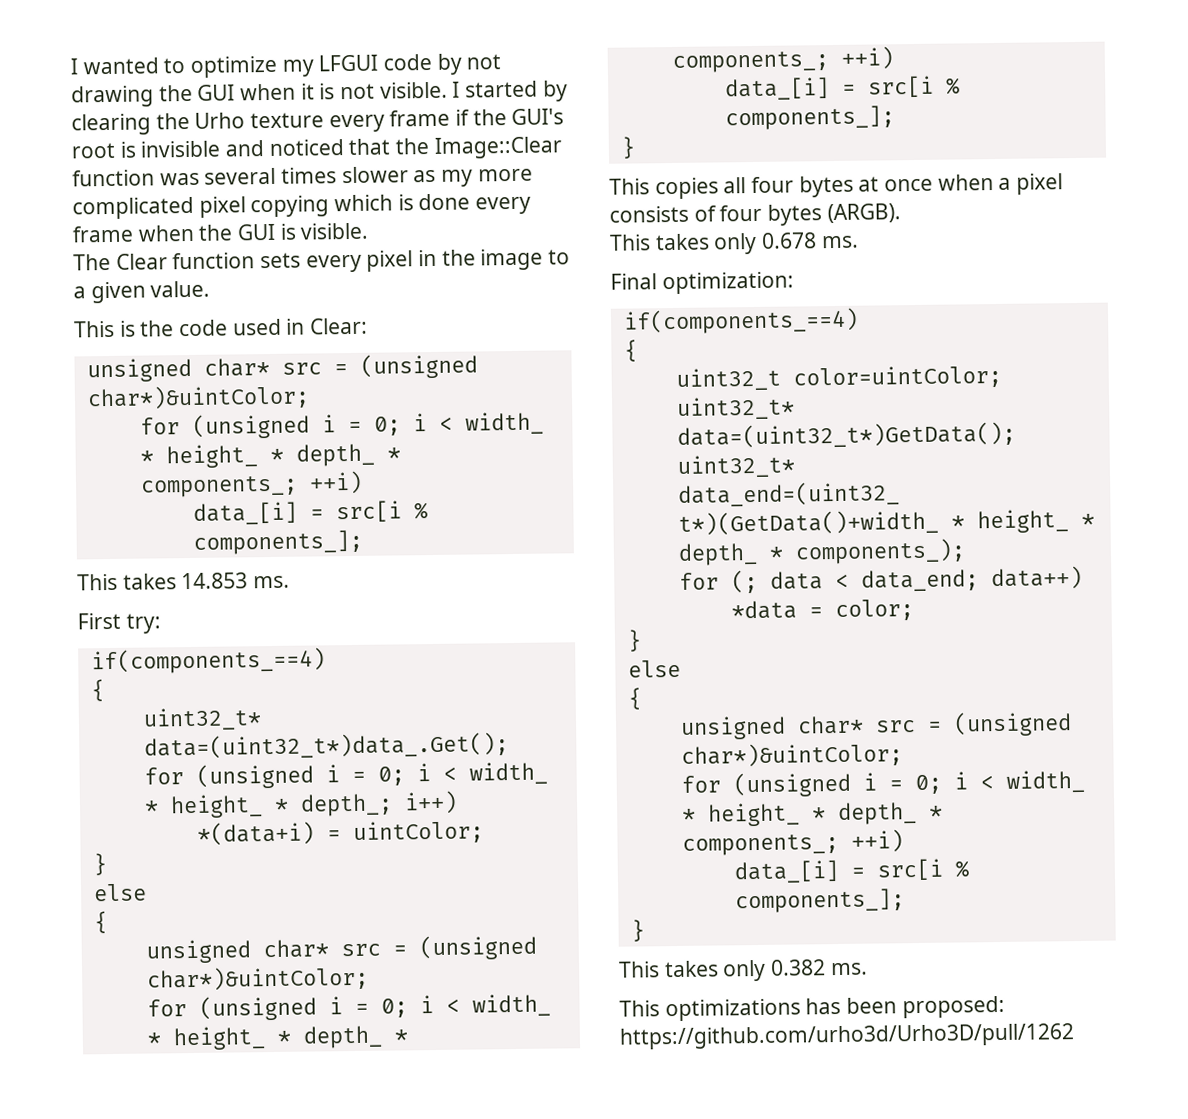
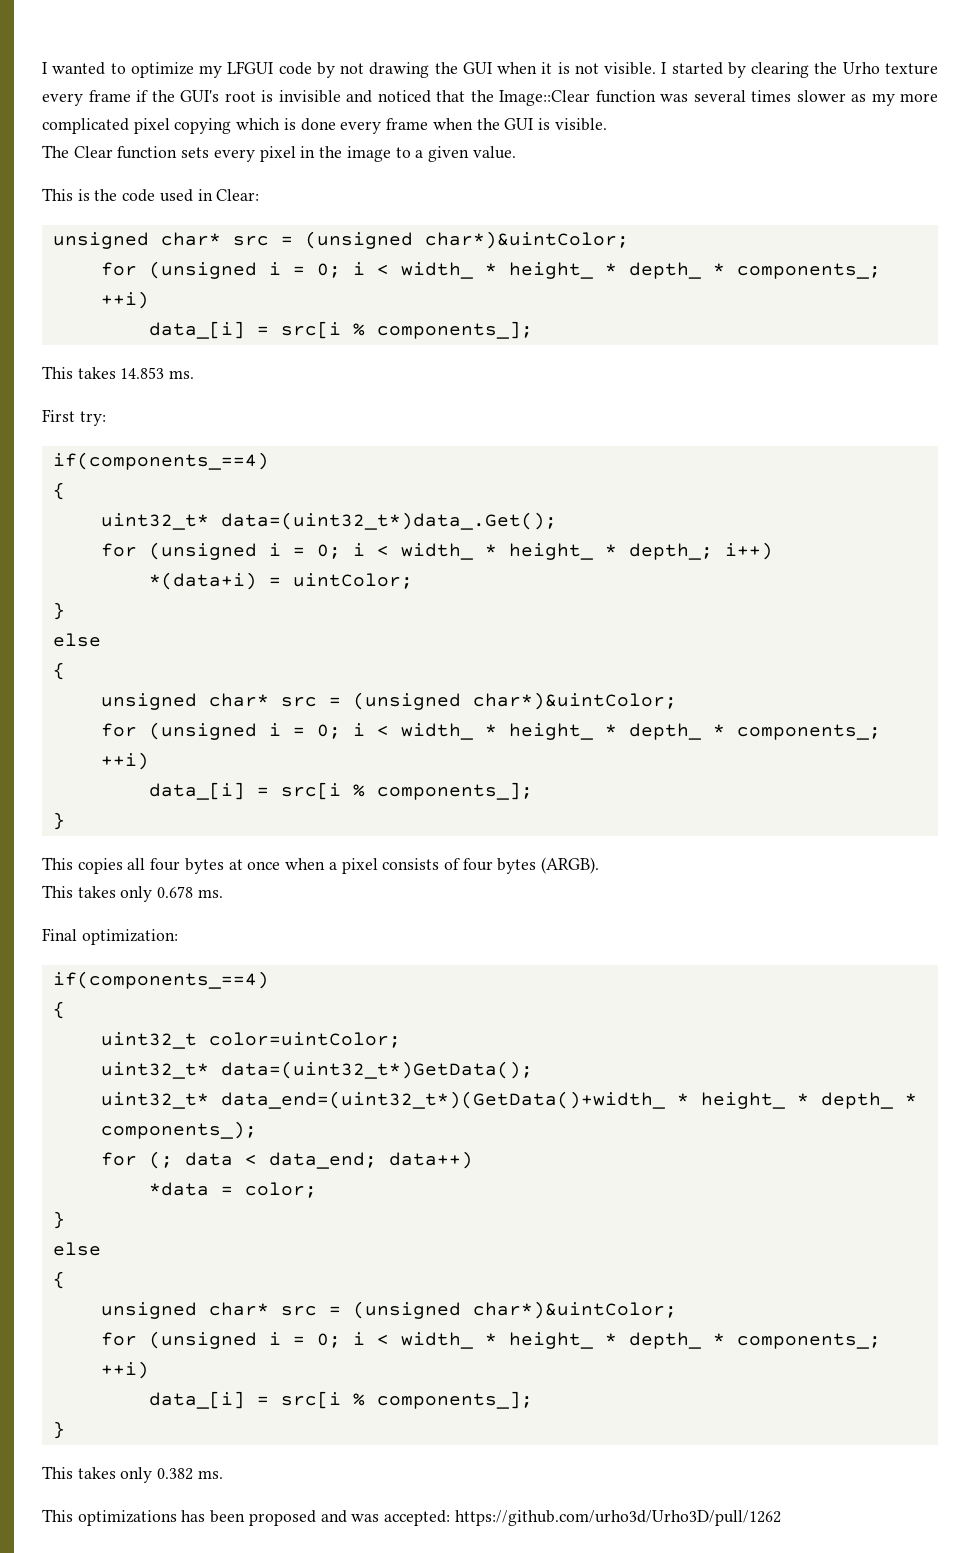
[901,995,1005,1019] proposed: -> [248,1510,451,1526] proposed and was accepted:

